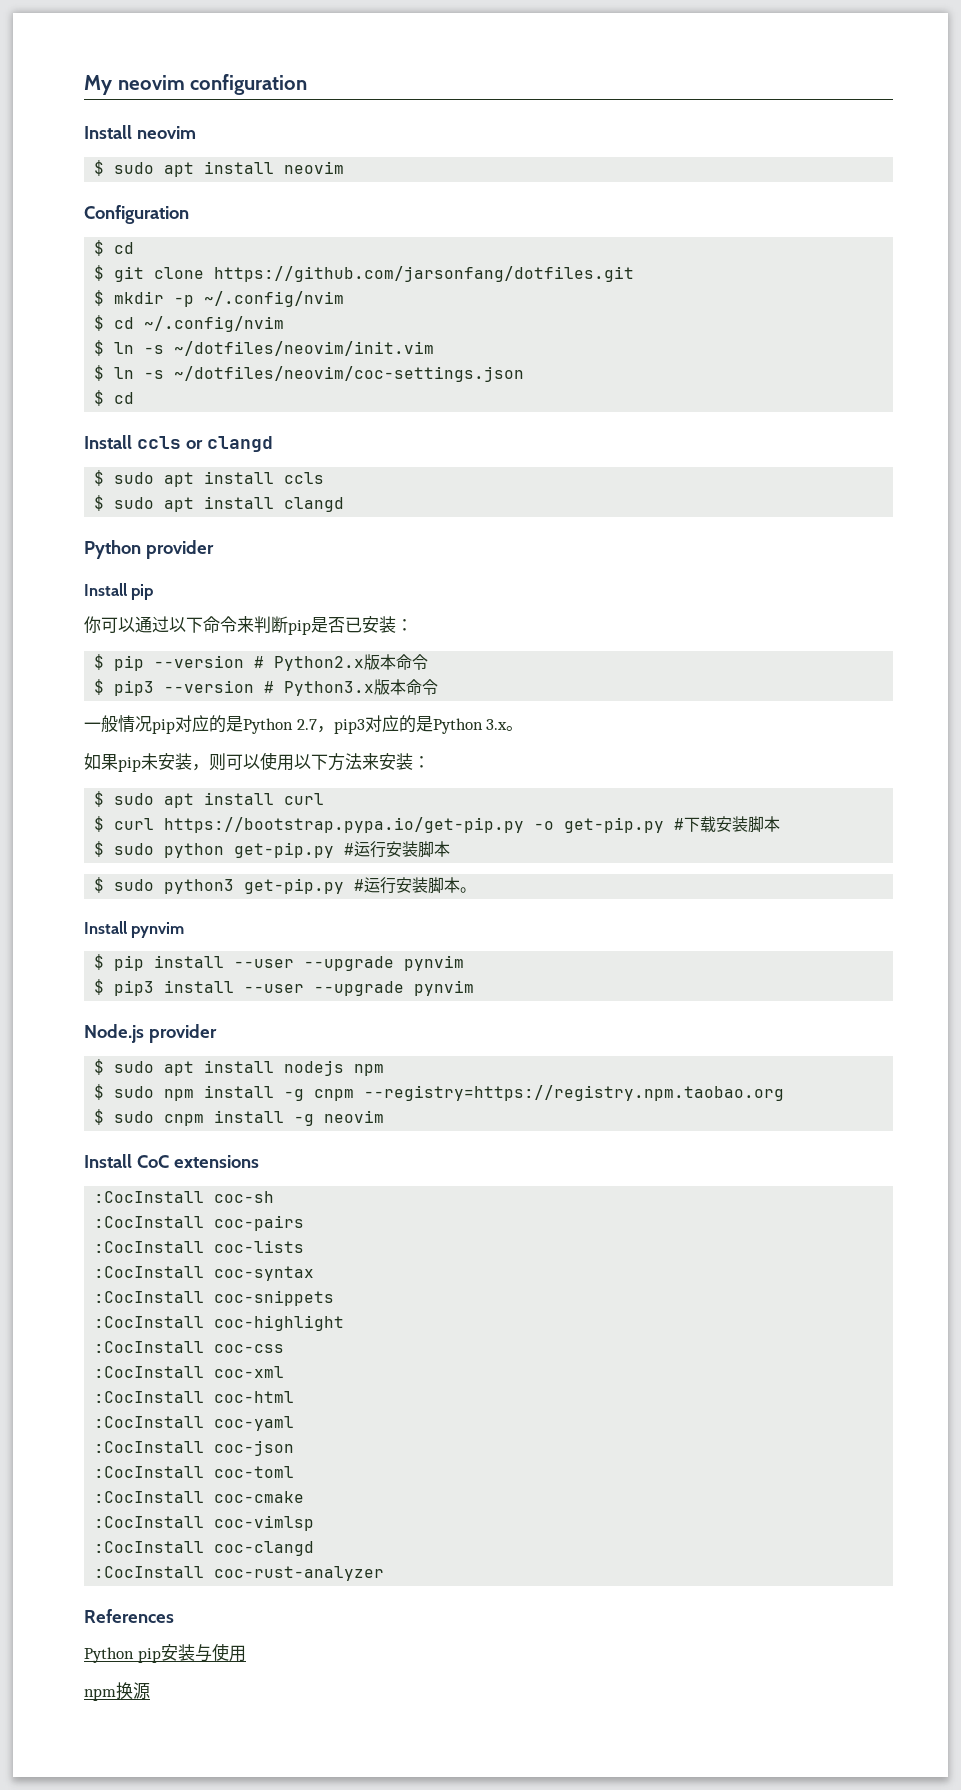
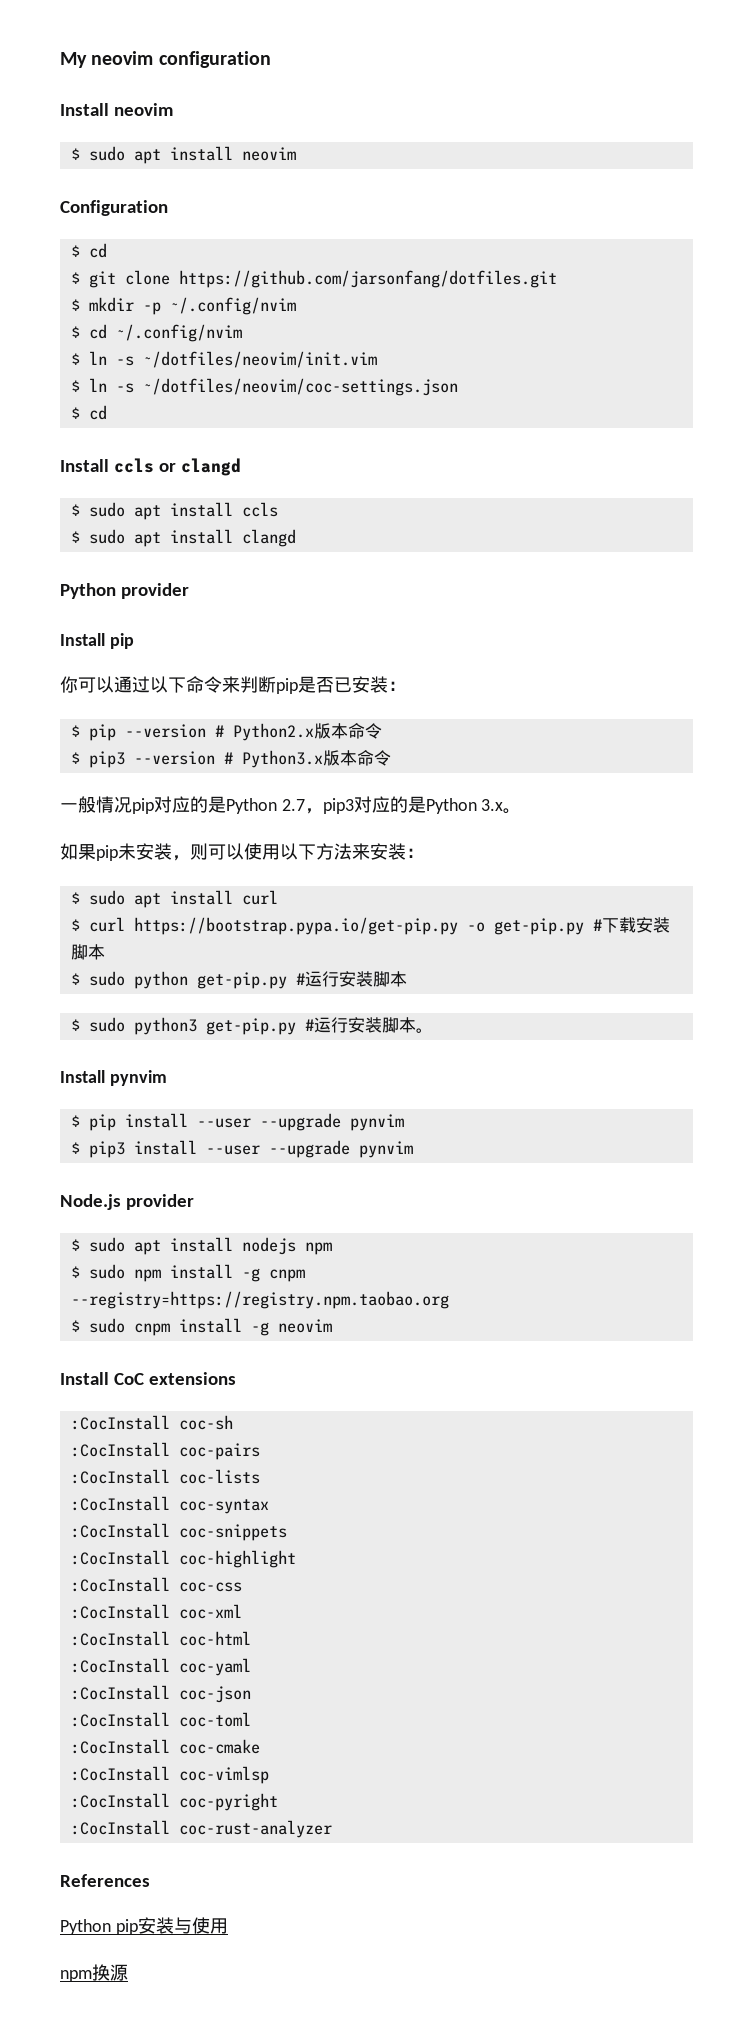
[214,1541,315,1556] coc-clangd -> [178,1793,278,1811] coc-pyright

